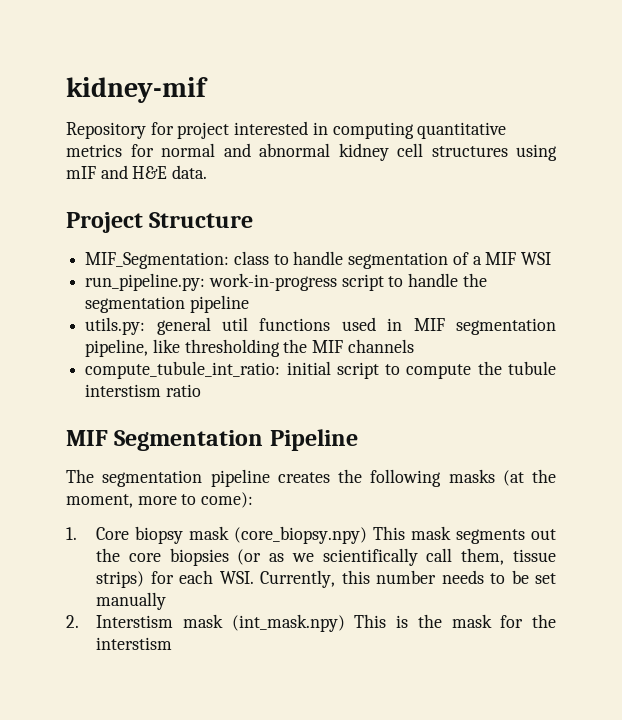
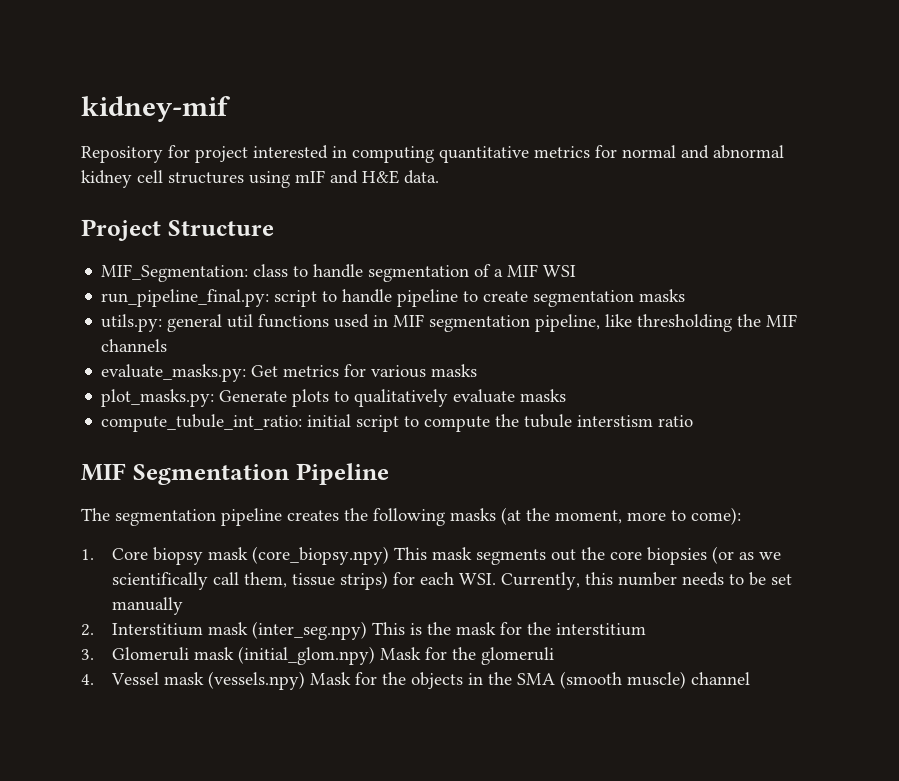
[85,273,337,291] run_pipeline.py: work-in-progress -> [101,289,270,307] run_pipeline_final.py:
[462,273,487,287] [85,295,249,313] the segmentation pipeline -> [397,289,686,307] pipeline to create segmentation masks
(414, 346) none -> [101,364,478,382] [101,389,567,407] // evaluate_masks.py: Get metrics for various masks // plot_masks.py: Generate plots to qualitatively evaluate masks
[96,614,345,632] Interstism mask (int_mask.npy) -> [112,621,368,640] Interstitium mask (inter_seg.npy)
[96,637,173,650] interstism -> [556,623,647,636] [81,646,555,665] [81,671,751,690] interstitium // 3. Glomeruli mask (initial_glom.npy) Mask for the glomeruli // 4. Vessel mask (vessels.npy) Mask for the objects in the SMA (smooth muscle) channel

